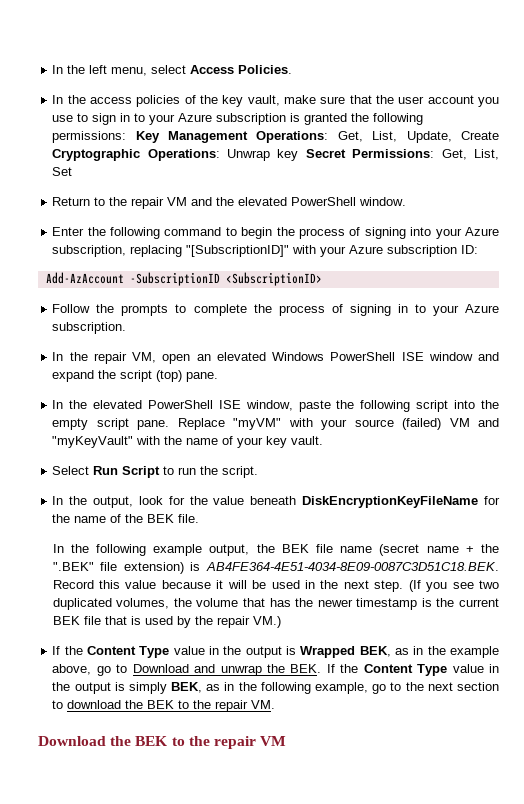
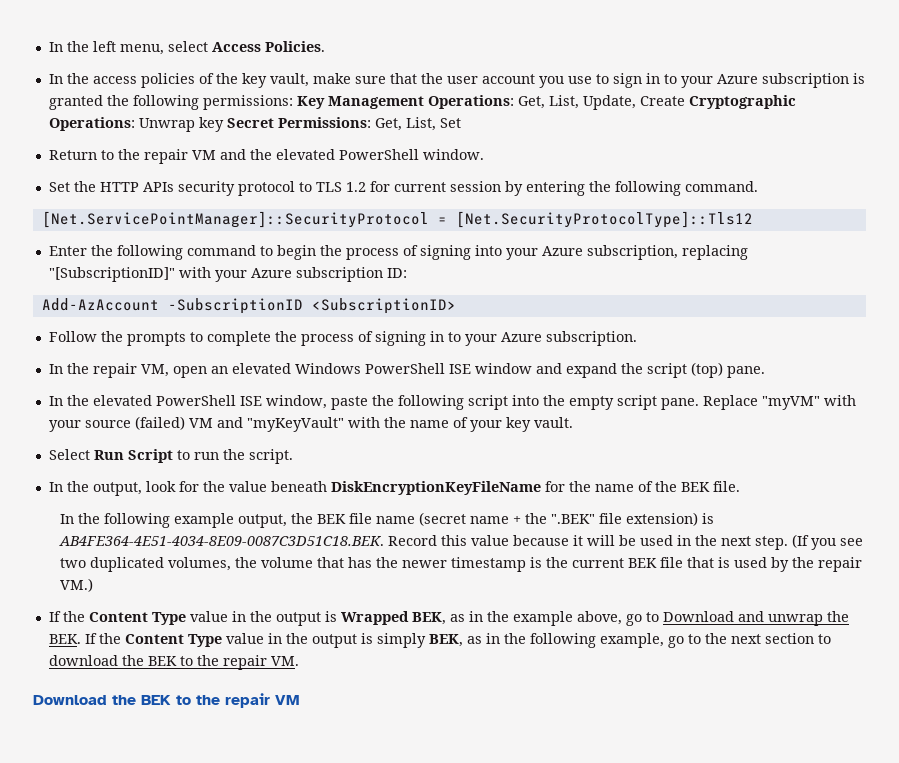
(407, 201) none -> [48,181,758,196] [41,211,753,228] // Set the HTTP APIs security protocol to TLS 1.2 for current session by entering the following command. // [Net.ServicePointManager]::SecurityProtocol = [Net.SecurityProtocolType]::Tls12

